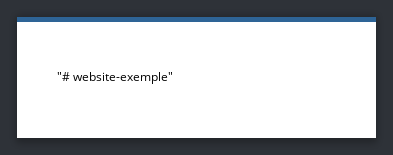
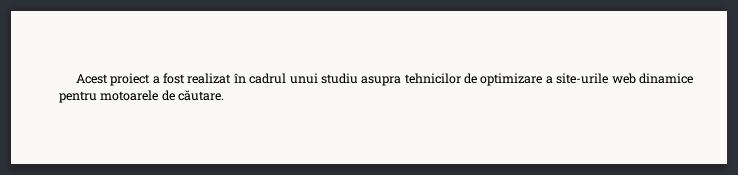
[57,72,174,84] "# website-exemple" -> [75,73,693,86] [59,90,225,103] Acest proiect a fost realizat în cadrul unui studiu asupra tehnicilor de optimizare a site-urile web dinamice pentru motoarele de căutare.

